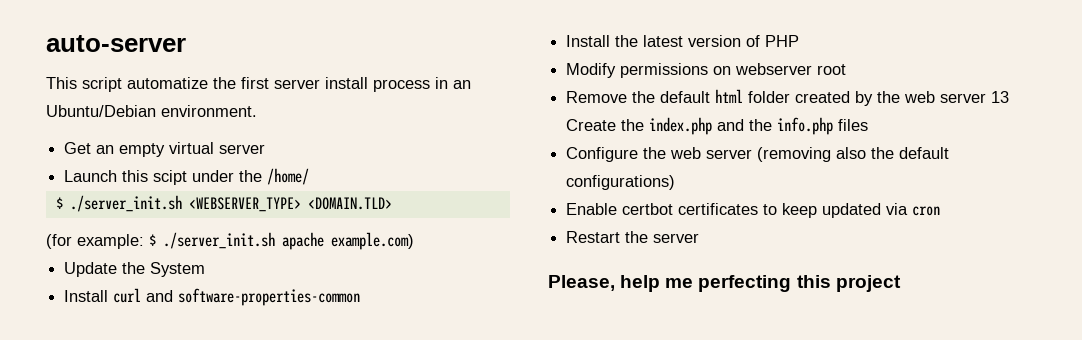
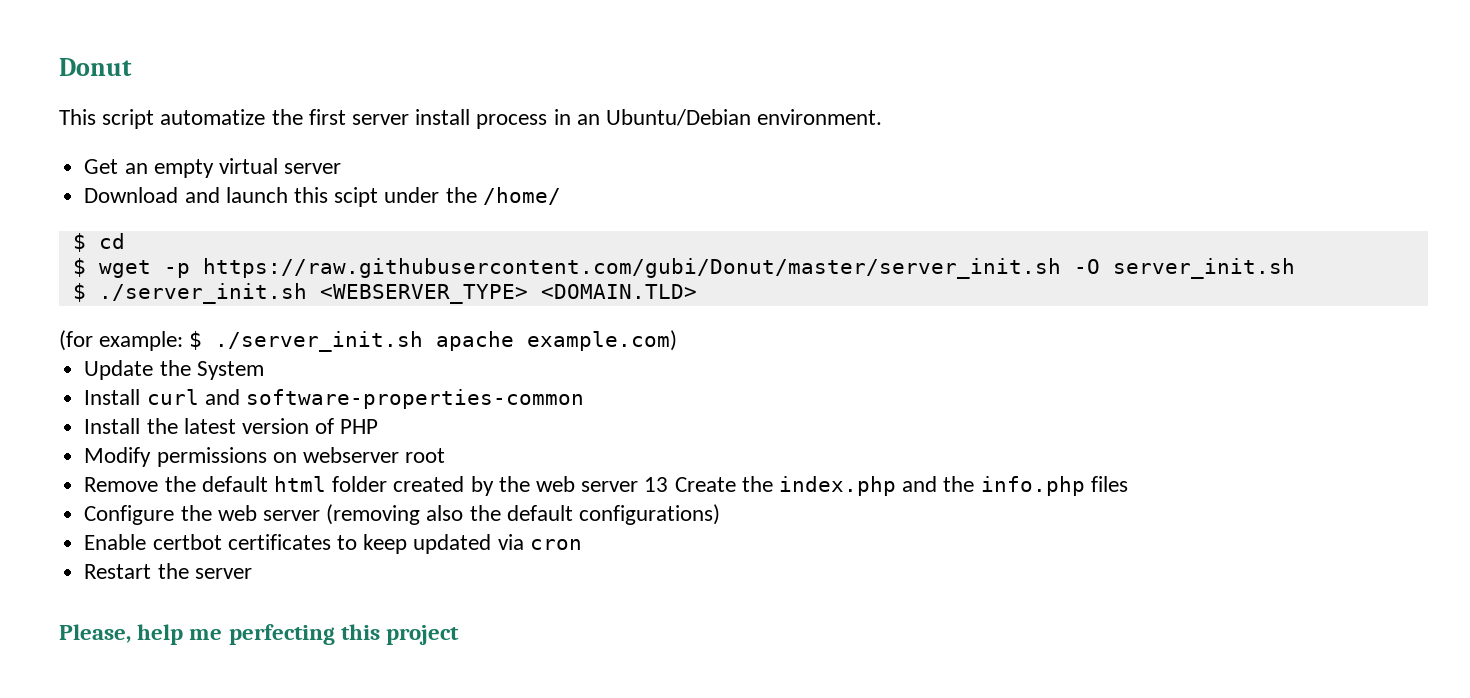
[46,35,186,52] auto-server -> [59,58,132,76] Donut
[64,170,118,182] Launch -> [84,187,288,203] Download and launch
(310, 176) none -> [72,233,125,252] [72,258,1295,279] // $ cd // $ wget -p https://raw.githubusercontent.com/gubi/Donut/master/server_init.sh -O server_init.sh

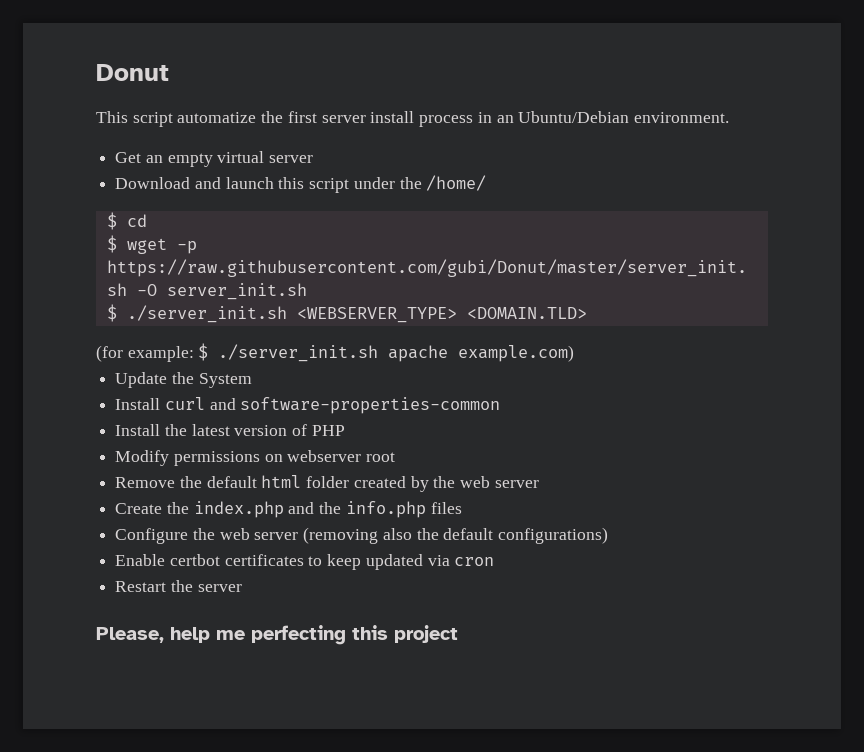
[334,187,379,207] scipt -> [309,178,350,193] script
[644,477,669,492] 13 -> (539, 484) //

